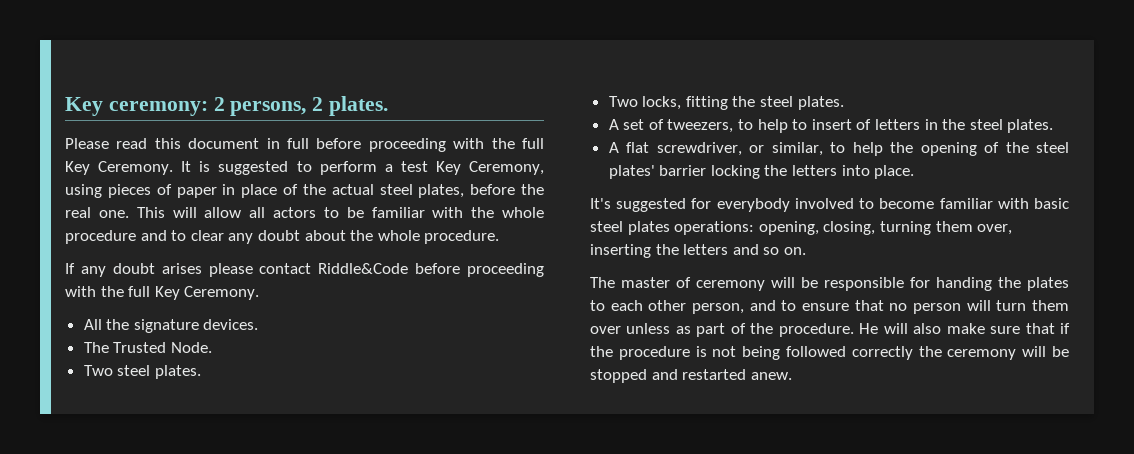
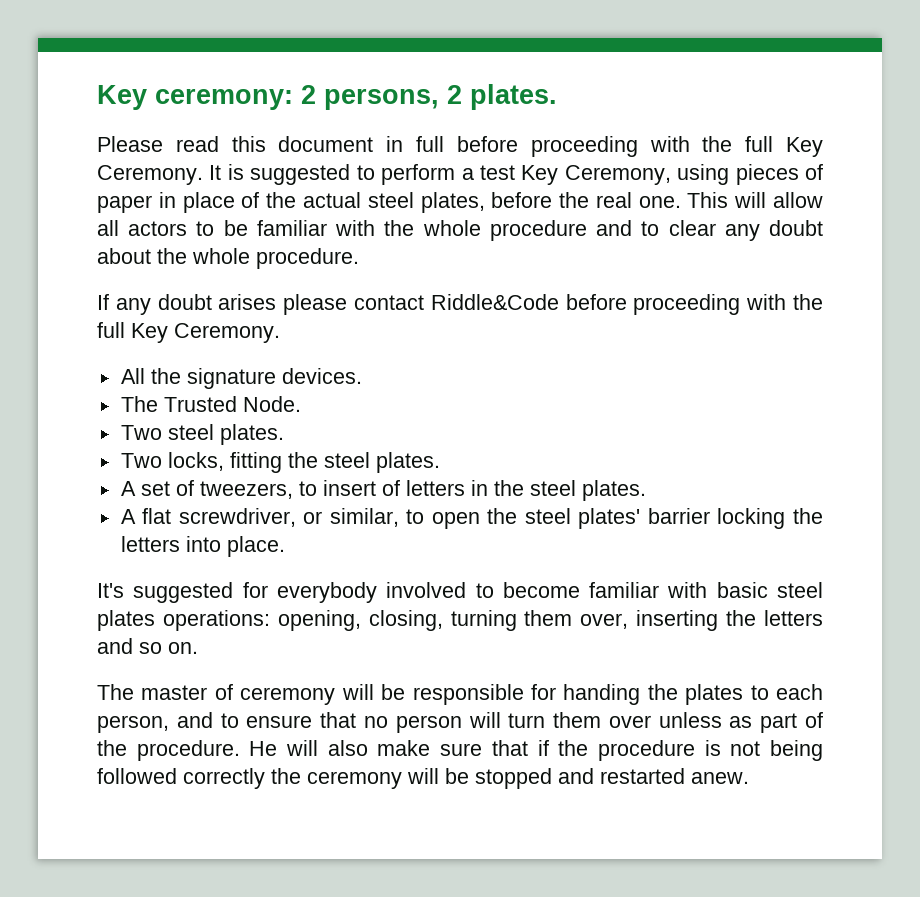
[757,119,808,133] help to -> (317, 488) none
[852,142,1000,156] help the opening of -> [431,512,480,529] open
[648,300,687,311] other -> (823, 692) none

